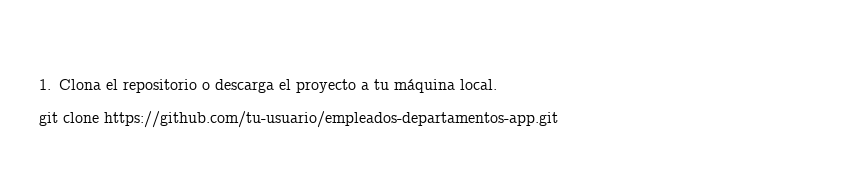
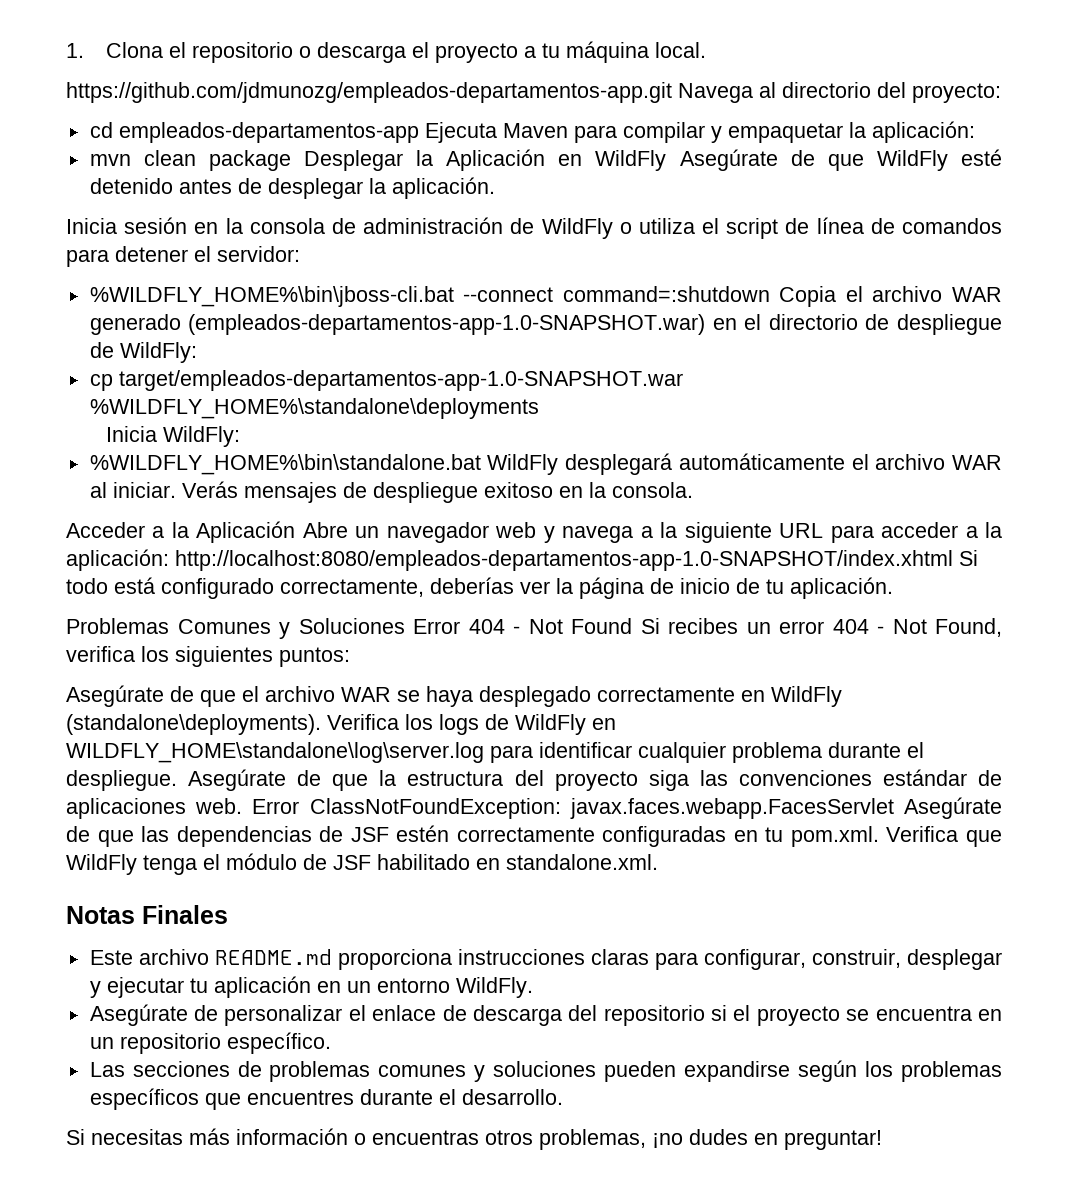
[39,111,558,128] git clone https://github.com/tu-usuario/empleados-departamentos-app.git -> [66,82,1001,103] [89,121,975,143] [89,149,1002,171] [89,177,495,199] [66,217,1002,239] [66,246,300,267] [89,286,1003,307] [89,314,1003,335] [89,342,197,363] [89,370,683,391] [89,398,539,419] [105,426,240,447] [89,453,1003,475] [89,481,693,503] [66,521,1003,543] [66,549,978,571] [66,577,893,599] [66,618,1002,639] [66,646,350,667] [66,685,842,707] [66,714,616,735] [66,742,924,763] [66,769,1003,791] [66,797,1002,819] [66,825,1003,847] [66,853,658,875] [66,905,228,924] [89,949,1002,970] [89,976,533,998] [89,1004,1003,1026] [89,1032,331,1054] [89,1060,1003,1082] [89,1088,563,1110] [66,1128,882,1150] https://github.com/jdmunozg/empleados-departamentos-app.git Navega al directorio del proyecto: // cd empleados-departamentos-app Ejecuta Maven para compilar y empaquetar la aplicación: // mvn clean package Desplegar la Aplicación en WildFly Asegúrate de que WildFly esté detenido antes de desplegar la aplicación. // Inicia sesión en la consola de administración de WildFly o utiliza el script de línea de comandos para detener el servidor: // %WILDFLY_HOME%\bin\jboss-cli.bat --connect command=:shutdown Copia el archivo WAR generado (empleados-departamentos-app-1.0-SNAPSHOT.war) en el directorio de despliegue de WildFly: // cp target/empleados-departamentos-app-1.0-SNAPSHOT.war %WILDFLY_HOME%\standalone\deployments // Inicia WildFly: // %WILDFLY_HOME%\bin\standalone.bat WildFly desplegará automáticamente el archivo WAR al iniciar. Verás mensajes de despliegue exitoso en la consola. // Acceder a la Aplicación Abre un navegador web y navega a la siguiente URL para acceder a la aplicación: http://localhost:8080/empleados-departamentos-app-1.0-SNAPSHOT/index.xhtml Si todo está configurado correctamente, deberías ver la página de inicio de tu aplicación. // Problemas Comunes y Soluciones Error 404 - Not Found Si recibes un error 404 - Not Found, verifica los siguientes puntos: // Asegúrate de que el archivo WAR se haya desplegado correctamente en WildFly (standalone\deployments). Verifica los logs de WildFly en WILDFLY_HOME\standalone\log\server.log para identificar cualquier problema durante el despliegue. Asegúrate de que la estructura del proyecto siga las convenciones estándar de aplicaciones web. Error ClassNotFoundException: javax.faces.webapp.FacesServlet Asegúrate de que las dependencias de JSF estén correctamente configuradas en tu pom.xml. Verifica que WildFly tenga el módulo de JSF habilitado en standalone.xml. // Notas Finales // Este archivo README.md proporciona instrucciones claras para configurar, construir, desplegar y ejecutar tu aplicación en un entorno WildFly. // Asegúrate de personalizar el enlace de descarga del repositorio si el proyecto se encuentra en un repositorio específico. // Las secciones de problemas comunes y soluciones pueden expandirse según los problemas específicos que encuentres durante el desarrollo. // Si necesitas más información o encuentras otros problemas, ¡no dudes en preguntar!

